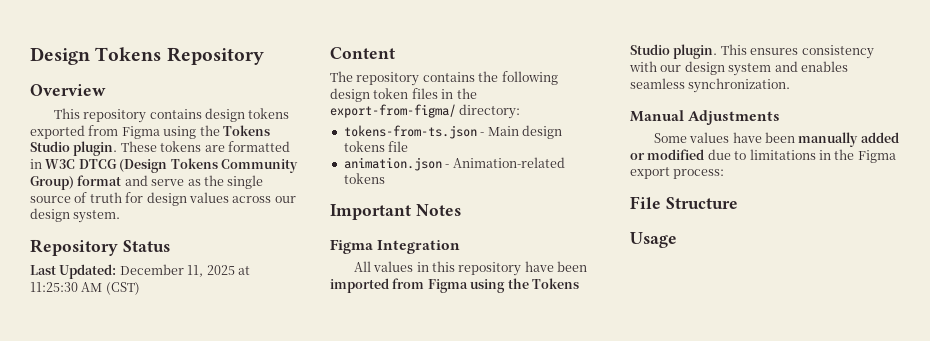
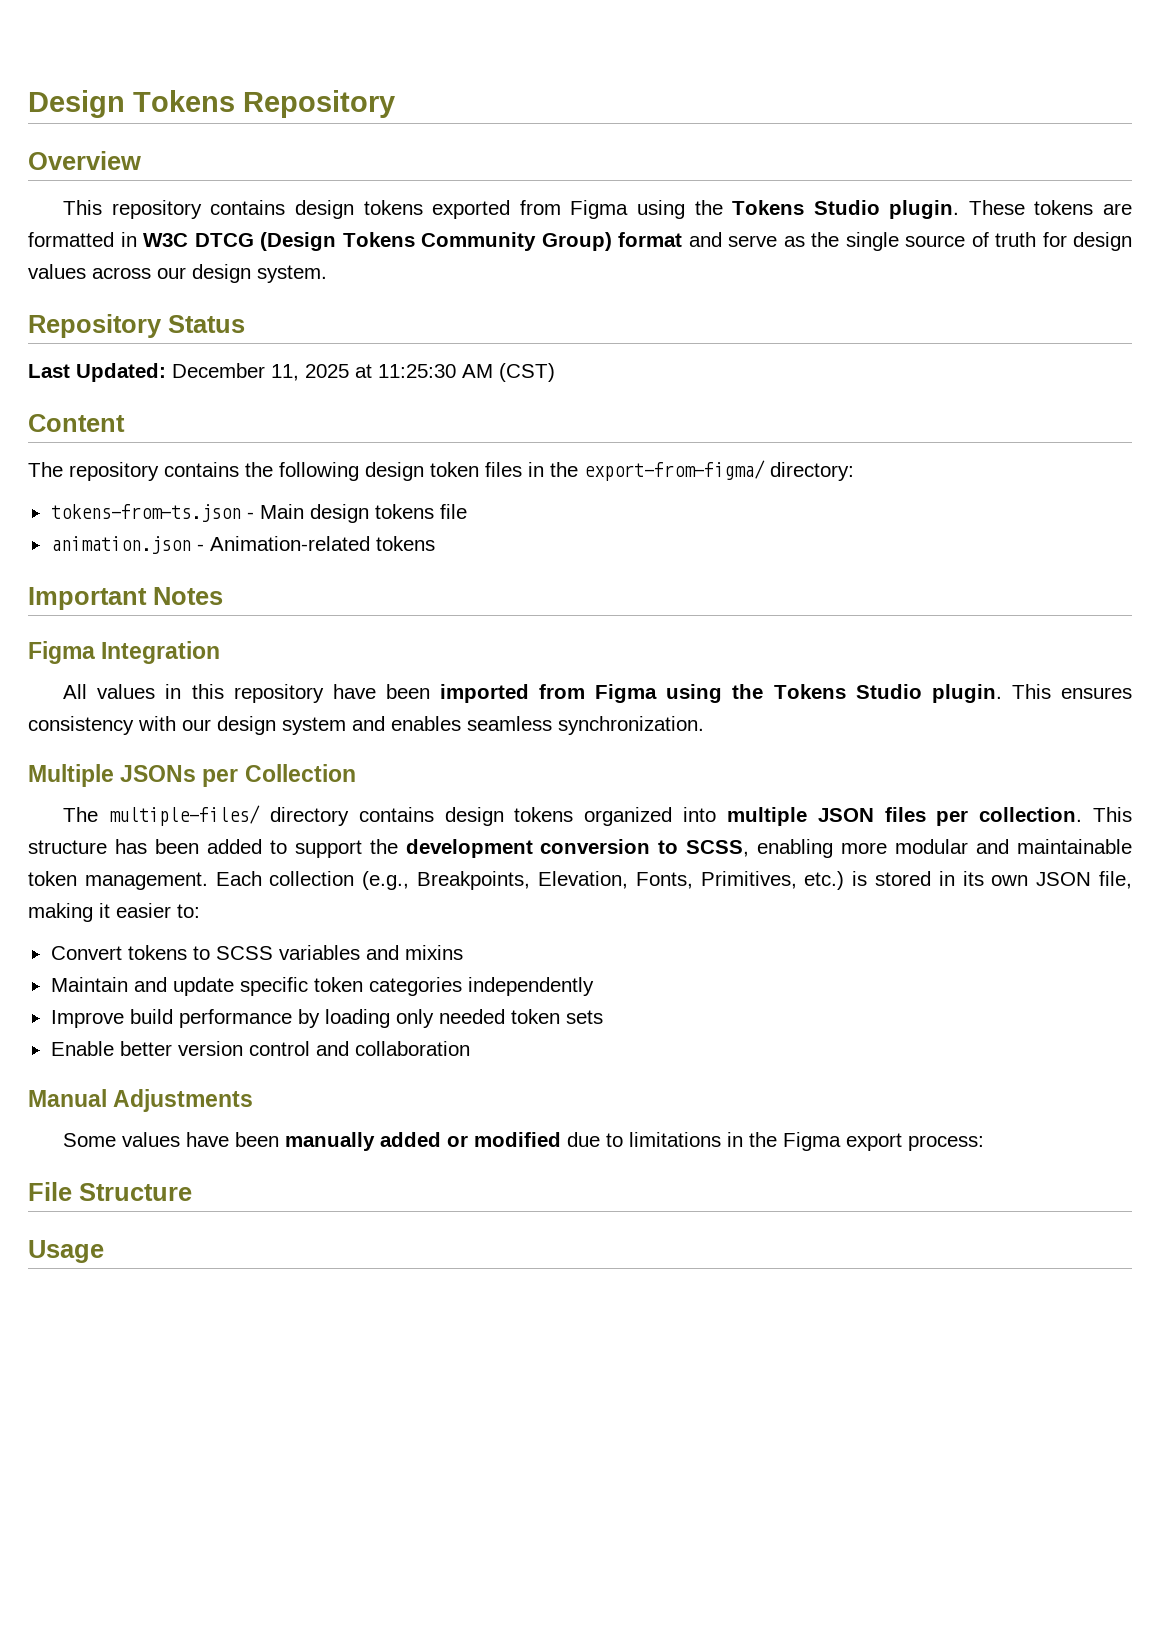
(791, 85) none -> [28,764,356,787] [63,805,1132,826] [28,839,1132,858] [28,871,1132,890] [28,903,200,922] [50,945,463,960] [50,977,594,996] [50,1009,603,1028] [50,1041,470,1056] // Multiple JSONs per Collection // The multiple-files/ directory contains design tokens organized into multiple JSON files per collection. This structure has been added to support the development conversion to SCSS, enabling more modular and maintainable token management. Each collection (e.g., Breakpoints, Elevation, Fonts, Primitives, etc.) is stored in its own JSON file, making it easier to: // Convert tokens to SCSS variables and mixins // Maintain and update specific token categories independently // Improve build performance by loading only needed token sets // Enable better version control and collaboration

